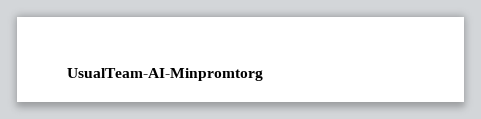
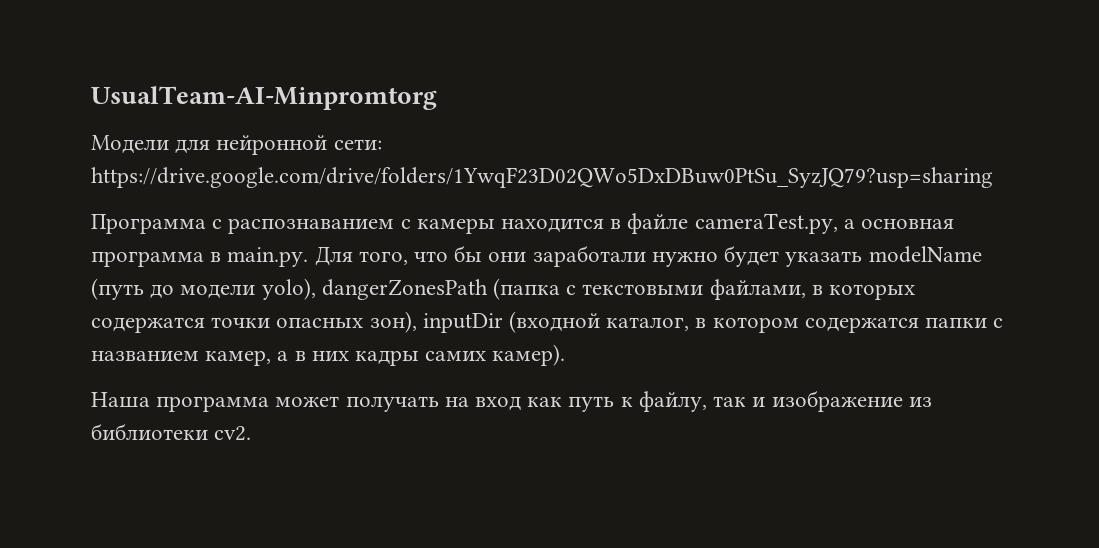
(263, 74) none -> [91,135,382,155] [91,167,993,188] [91,213,955,234] [91,245,982,267] [91,278,916,300] [91,311,1004,333] [91,344,566,366] [91,390,932,412] [91,423,252,441] // Модели для нейронной сети: https://drive.google.com/drive/folders/1YwqF23D02QWo5DxDBuw0PtSu_SyzJQ79?usp=sharing // Программа с распознаванием с камеры находится в файле cameraTest.py, а основная программа в main.py. Для того, что бы они заработали нужно будет указать modelName (путь до модели yolo), dangerZonesPath (папка с текстовыми файлами, в которых содержатся точки опасных зон), inputDir (входной каталог, в котором содержатся папки с названием камер, а в них кадры самих камер). // Наша программа может получать на вход как путь к файлу, так и изображение из библиотеки cv2.

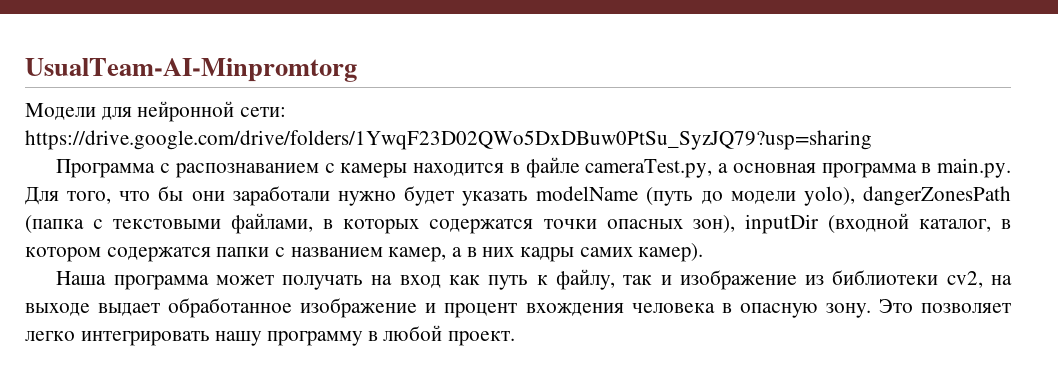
[214,426,252,441] cv2. -> [946,271,1013,288] [25,298,1012,318] [25,325,516,346] cv2, на выходе выдает обработанное изображение и процент вхождения человека в опасную зону. Это позволяет легко интегрировать нашу программу в любой проект.

